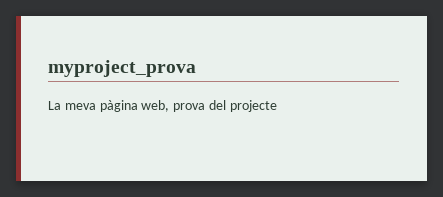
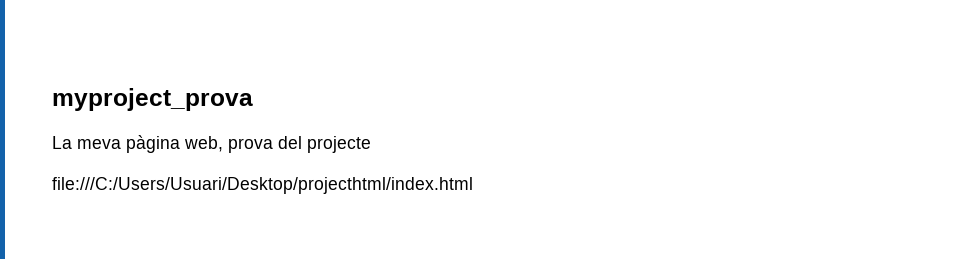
(277, 106) none -> [52,177,473,194] // file:///C:/Users/Usuari/Desktop/projecthtml/index.html

